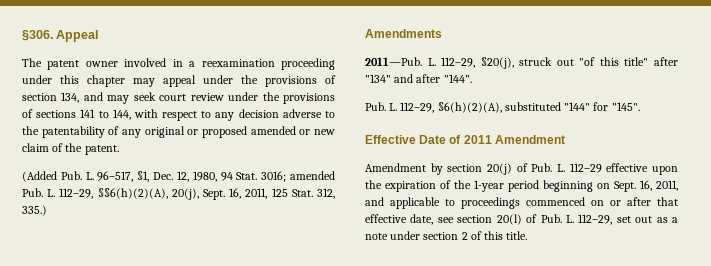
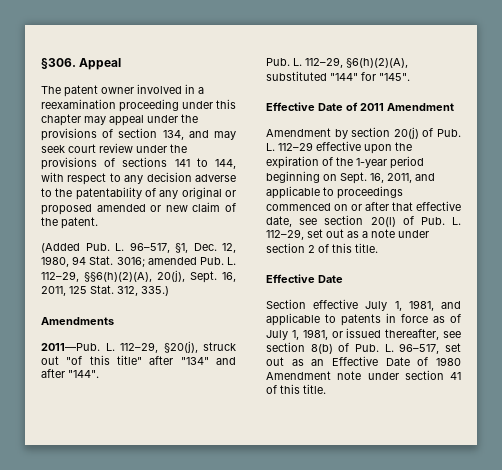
(528, 235) none -> [266,274,343,283] [266,299,461,311] [266,313,461,326] [266,328,461,340] [266,342,461,354] [266,356,461,366] [266,370,461,380] [266,384,326,394] // Effective Date // Section effective July 1, 1981, and applicable to patents in force as of July 1, 1981, or issued thereafter, see section 8(b) of Pub. L. 96–517, set out as an Effective Date of 1980 Amendment note under section 41 of this title.

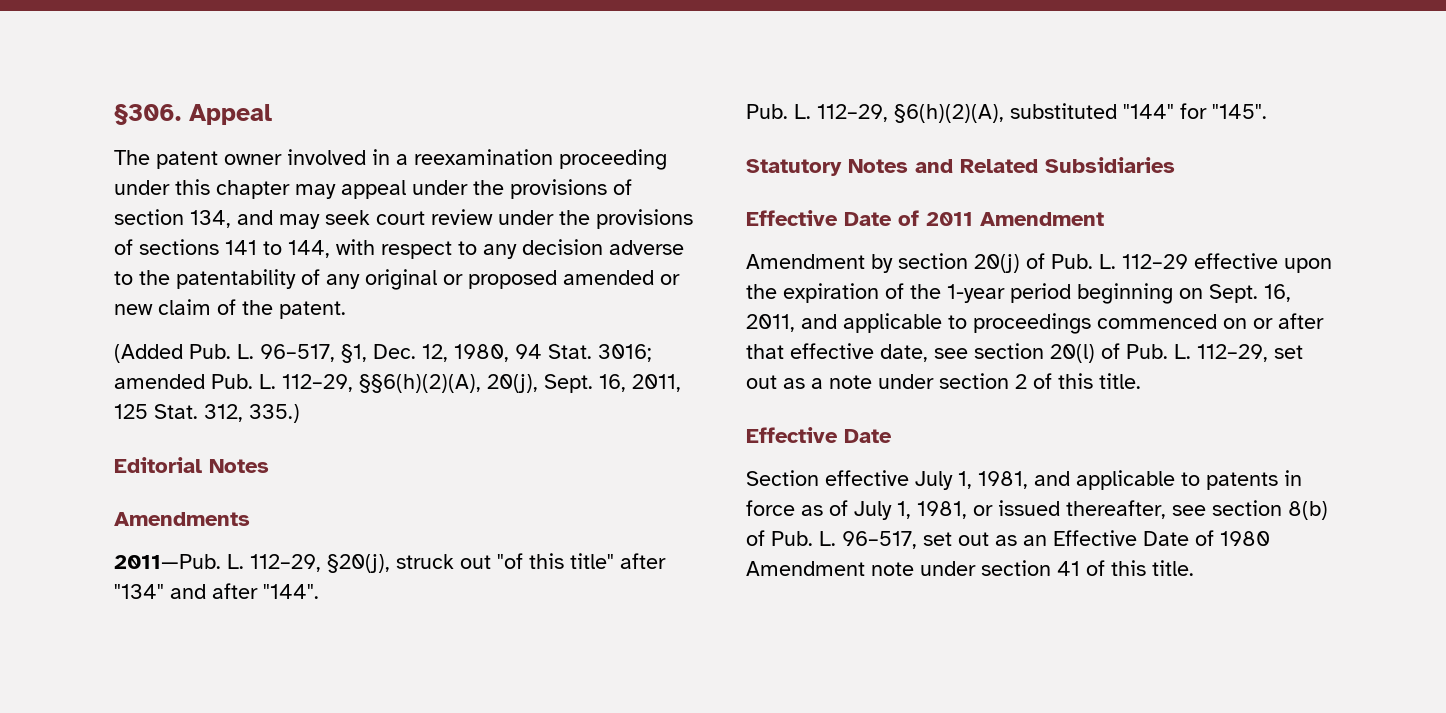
(169, 291) none -> [114,457,269,473] // Editorial Notes
(410, 77) none -> [746,157,1175,176] // Statutory Notes and Related Subsidiaries

